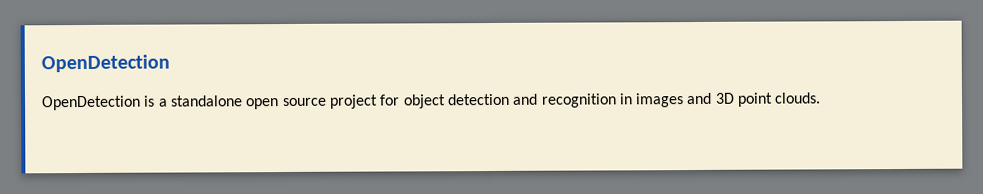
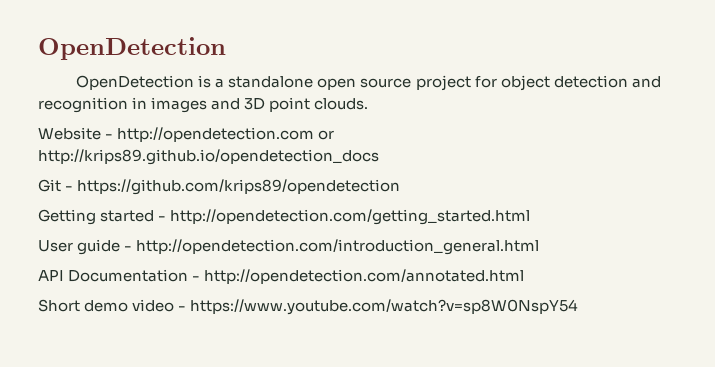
(822, 98) none -> [38,127,335,142] [38,149,379,165] [38,179,401,195] [38,209,531,225] [38,239,540,255] [38,269,525,284] [38,299,579,315] // Website - http://opendetection.com or http://krips89.github.io/opendetection_docs // Git - https://github.com/krips89/opendetection // Getting started - http://opendetection.com/getting_started.html // User guide - http://opendetection.com/introduction_general.html // API Documentation - http://opendetection.com/annotated.html // Short demo video - https://www.youtube.com/watch?v=sp8W0NspY54

